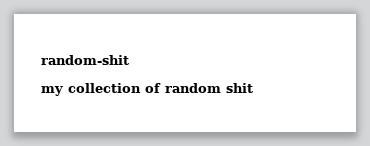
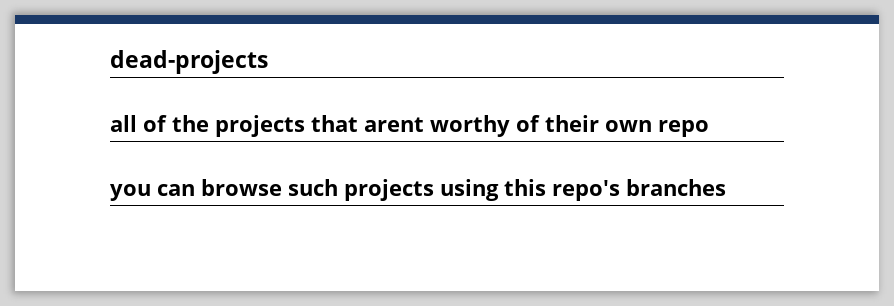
[41,55,129,65] [41,83,253,96] random-shit // my collection of random shit -> [110,50,268,74] [110,115,709,137] [110,179,726,201] dead-projects // all of the projects that arent worthy of their own repo // you can browse such projects using this repo's branches

